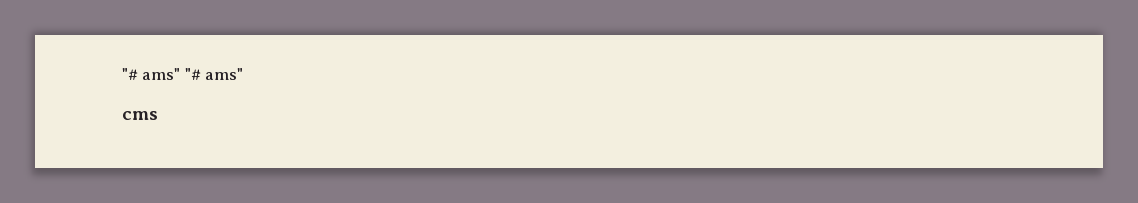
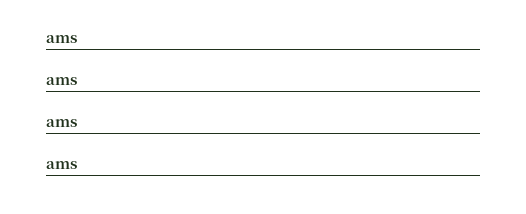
[122,68,244,80] [122,111,158,120] "# ams" "# ams" // cms -> [46,35,77,43] [46,77,77,85] [46,119,77,127] [46,161,77,169] ams // ams // ams // ams

